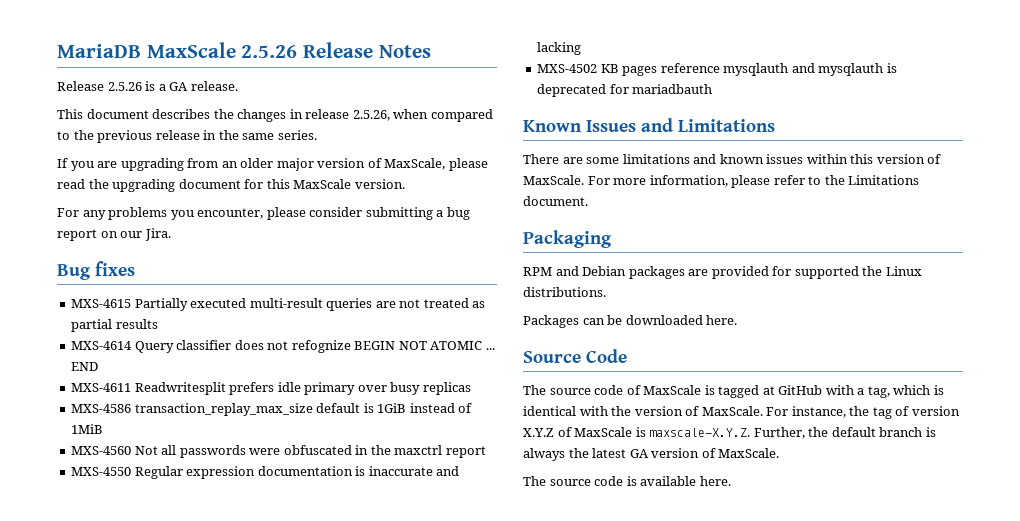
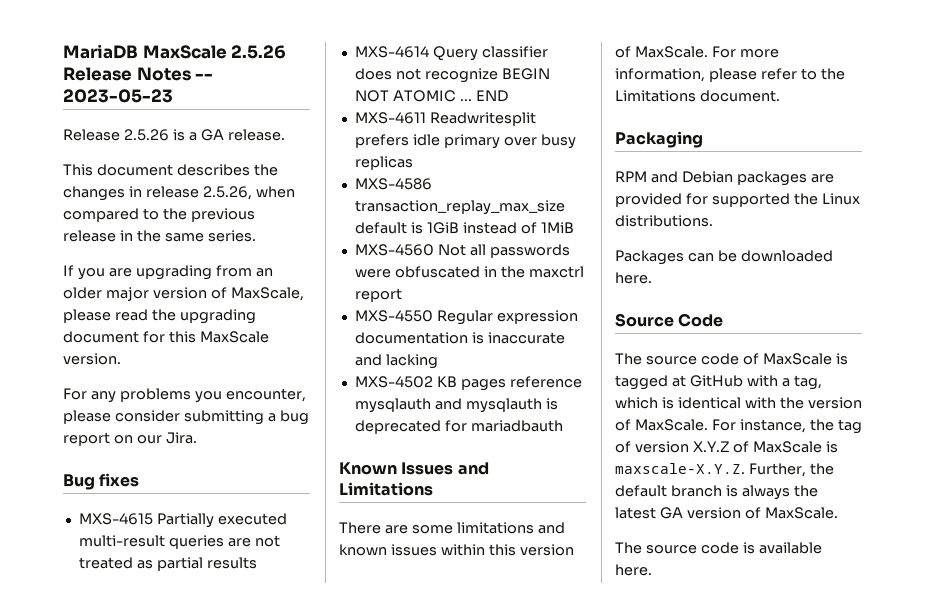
(431, 51) none -> [195,73,214,80] [63,89,173,103] -- 2023-05-23
[291,340,351,353] refognize -> [424,68,498,83] recognize

